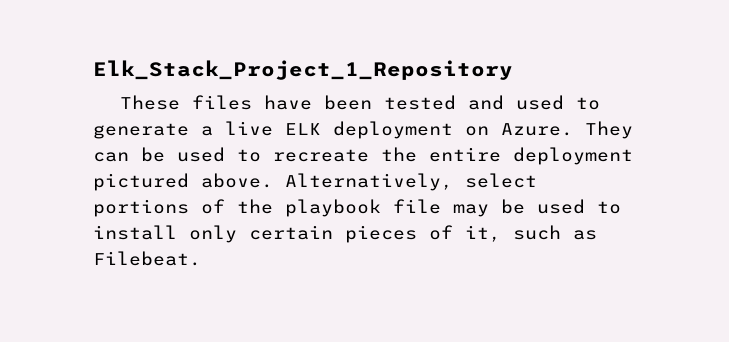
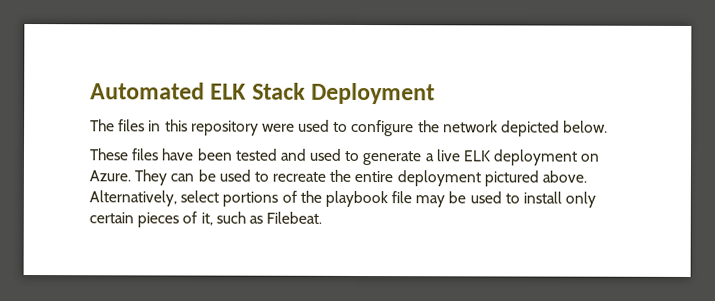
[93,60,513,80] Elk_Stack_Project_1_Repository -> [90,82,436,105] [90,119,609,137] Automated ELK Stack Deployment // The files in this repository were used to configure the network depicted below.

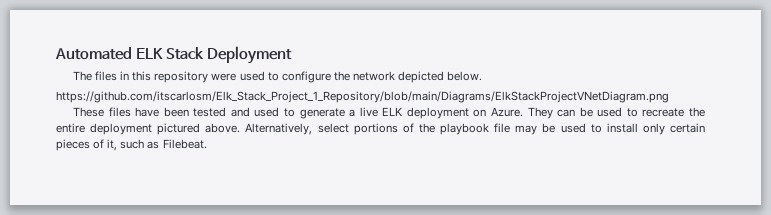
(609, 126) none -> [56,91,669,103] // https://github.com/itscarlosm/Elk_Stack_Project_1_Repository/blob/main/Diagrams/ElkStackProjectVNetDiagram.png

